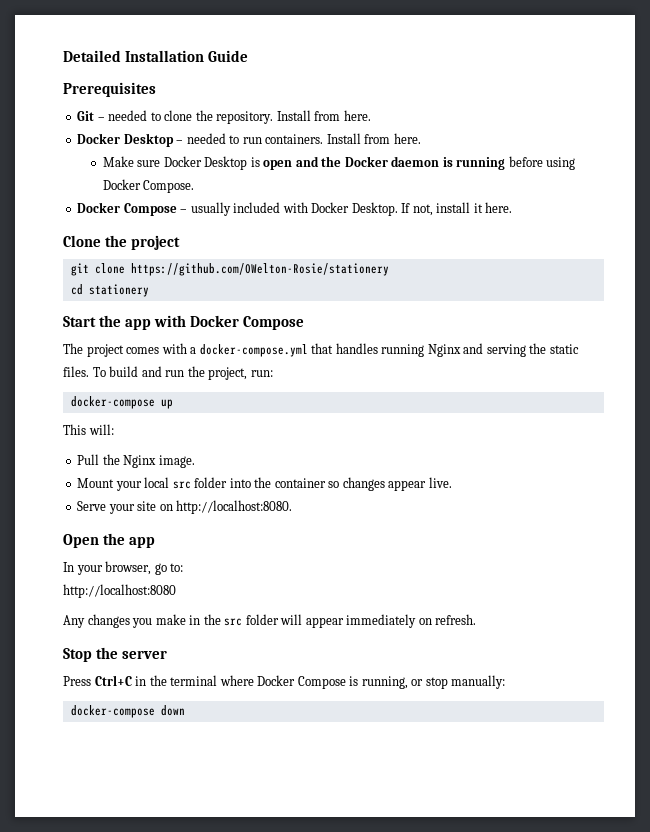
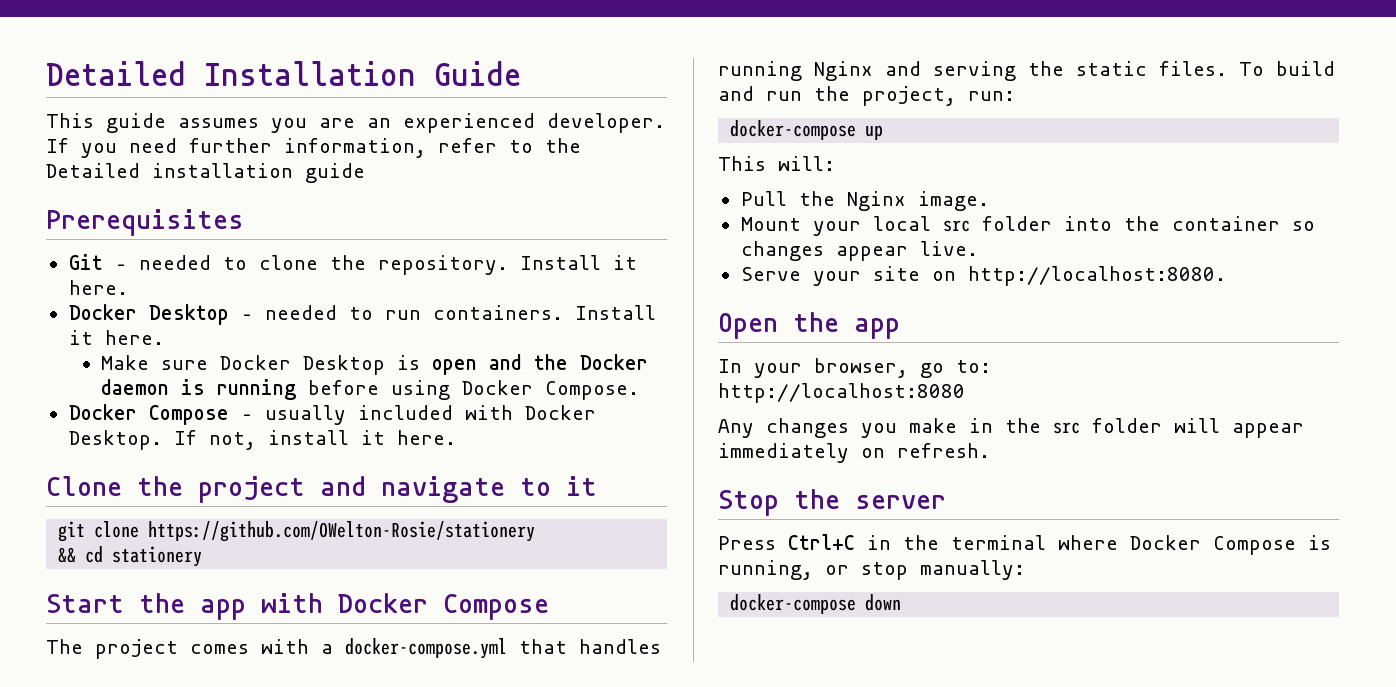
(249, 56) none -> [46,113,665,133] [46,138,581,158] [46,163,365,183] // This guide assumes you are an experienced developer. If you need further information, refer to the Detailed installation guide
[314,111,341,121] from -> [612,255,637,270] it
[364,134,391,144] from -> [68,330,93,345] it
(180, 242) none -> [320,476,597,503] and navigate to it
(389, 269) none -> [58,547,77,563] &&

